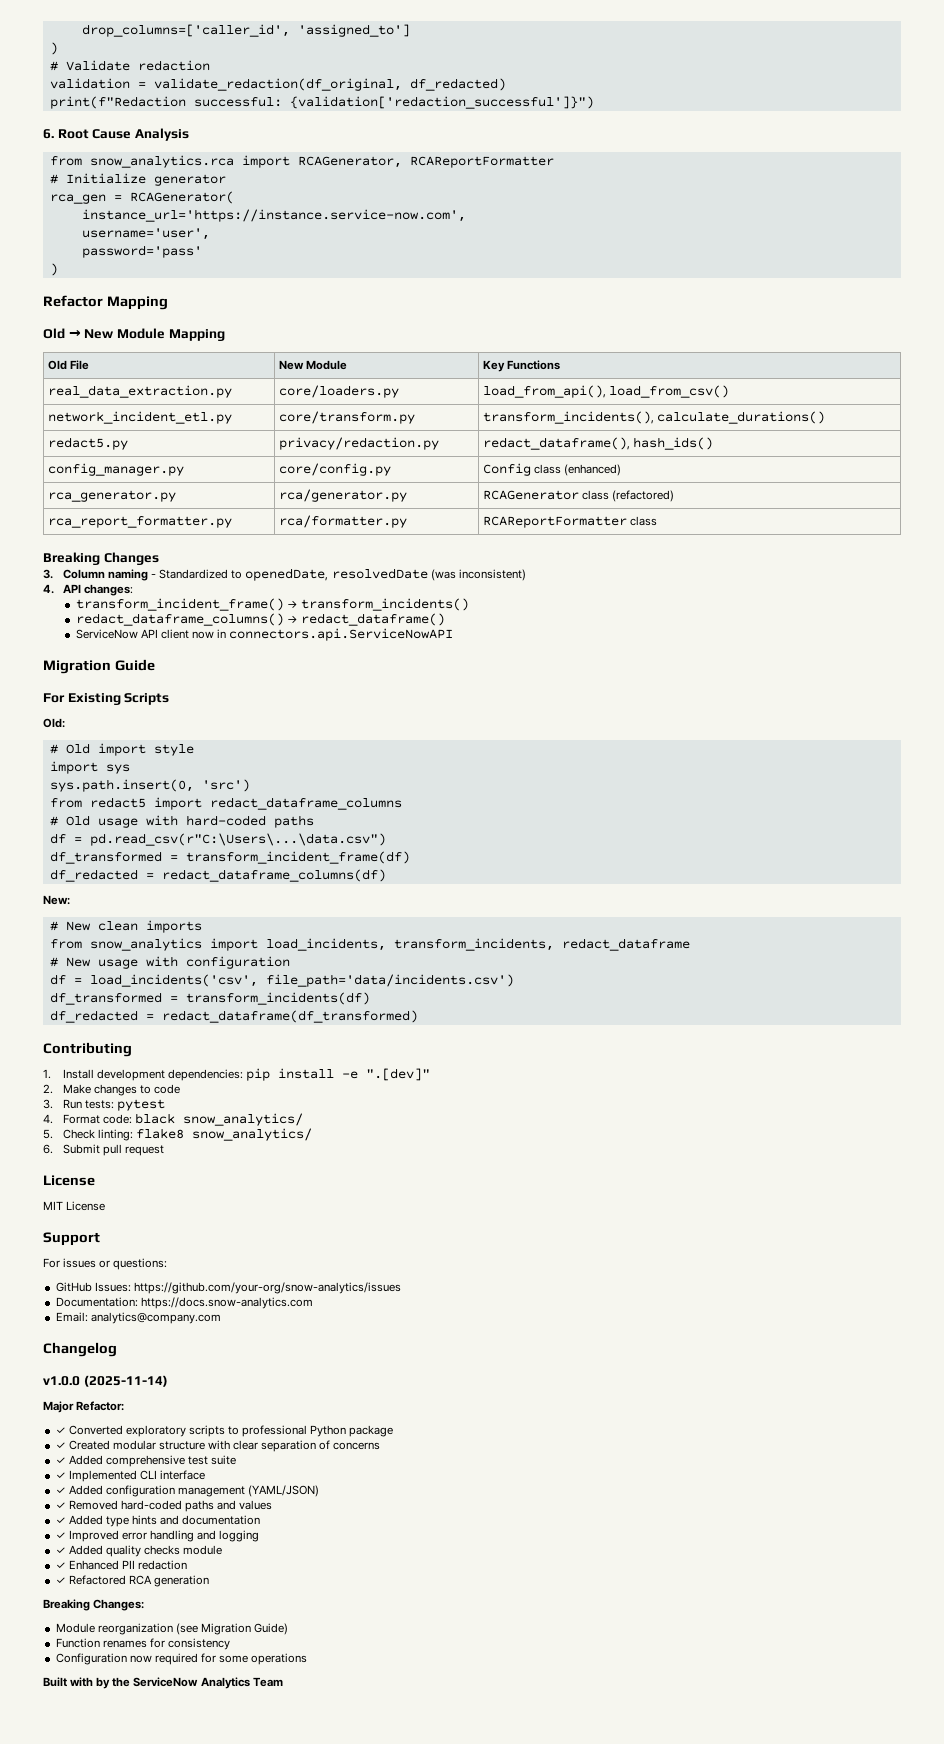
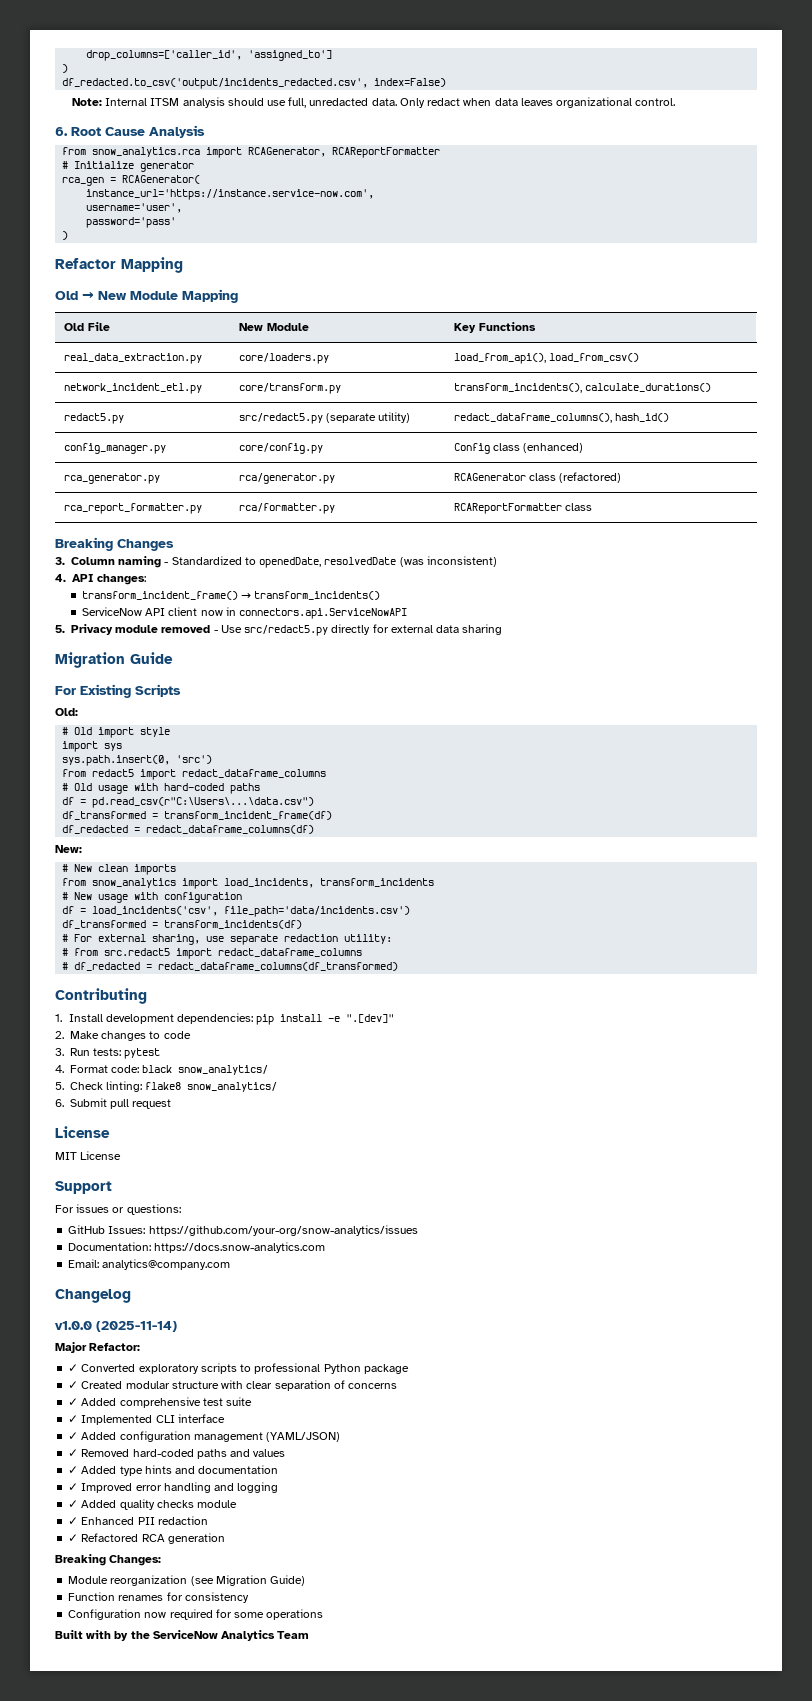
[49,60,210,71] [49,78,506,91] [49,96,594,109] # Validate redaction // validation = validate_redaction(df_original, df_redacted) // print(f"Redaction successful: {validation['redaction_successful']}") -> [62,78,447,89] [71,97,676,108] df_redacted.to_csv('output/incidents_redacted.csv', index=False) // Note: Internal ITSM analysis should use full, unredacted data. Only redact when data leaves organizational control.
[278,437,439,450] [482,437,713,450] privacy/redaction.py | redact_dataframe(), hash_ids() -> [238,412,411,424] [453,413,669,423] src/redact5.py (separate utility) | redact_dataframe_columns(), hash_id()
[75,613,445,626] // redact_dataframe_columns() → redact_dataframe() -> (381, 595) none
(454, 634) none -> [55,624,503,636] // 5. Privacy module removed - Use src/redact5.py directly for external data sharing
[393,938,690,951] transform_incidents, redact_dataframe -> [320,878,435,887] transform_incidents
[49,1010,418,1023] df_redacted = redact_dataframe(df_transformed) -> [62,934,393,945] [62,948,363,959] [62,962,399,971] # For external sharing, use separate redaction utility: // # from src.redact5 import redact_dataframe_columns // # df_redacted = redact_dataframe_columns(df_transformed)

